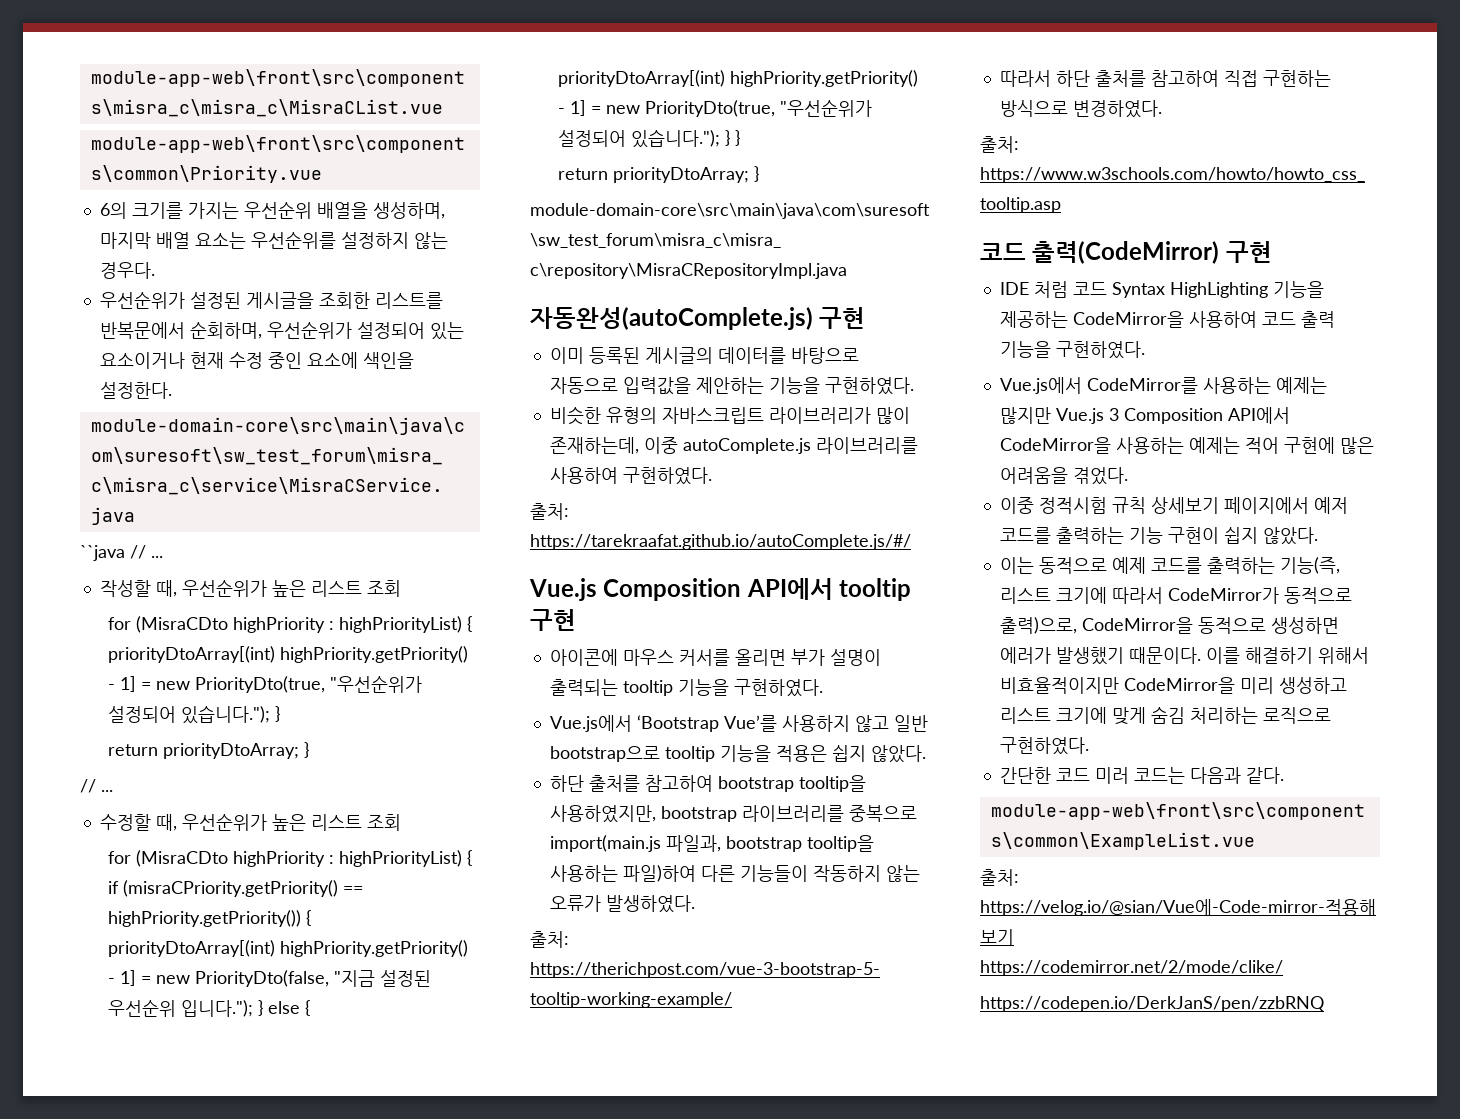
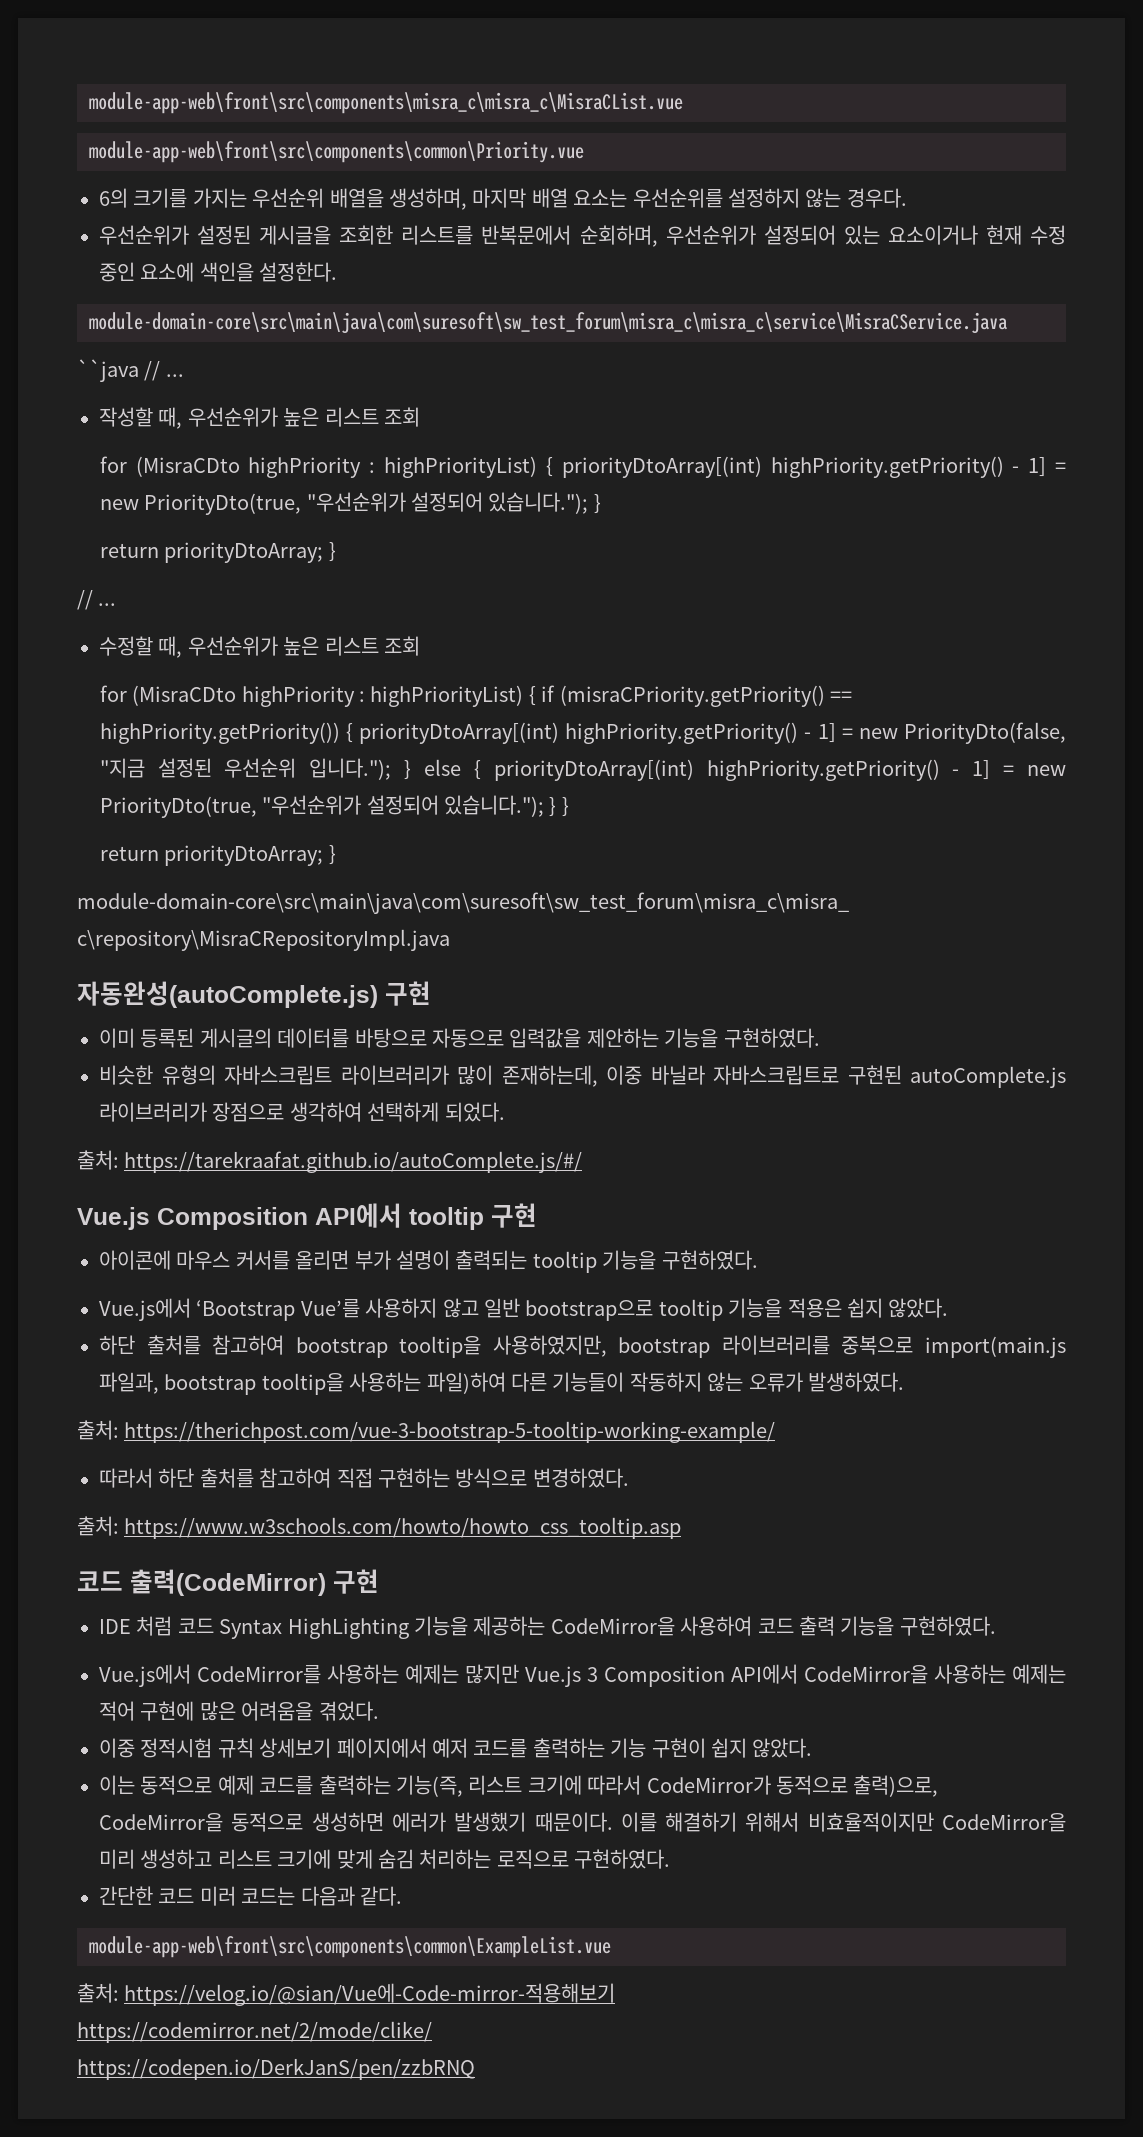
[682,437,918,454] [549,467,712,485] autoComplete.js 라이브러리를 사용하여 구현하였다. -> [650,1065,1066,1088] [99,1102,505,1122] 바닐라 자바스크립트로 구현된 autoComplete.js 라이브러리가 장점으로 생각하여 선택하게 되었다.

